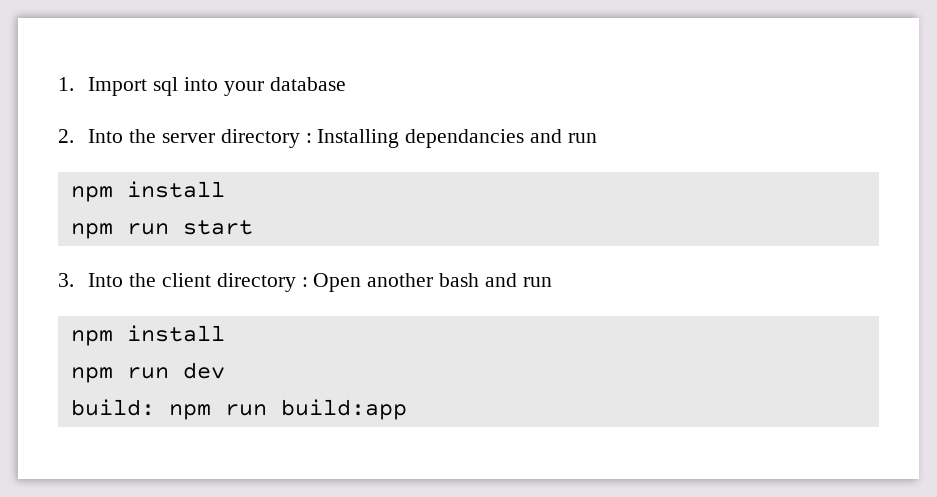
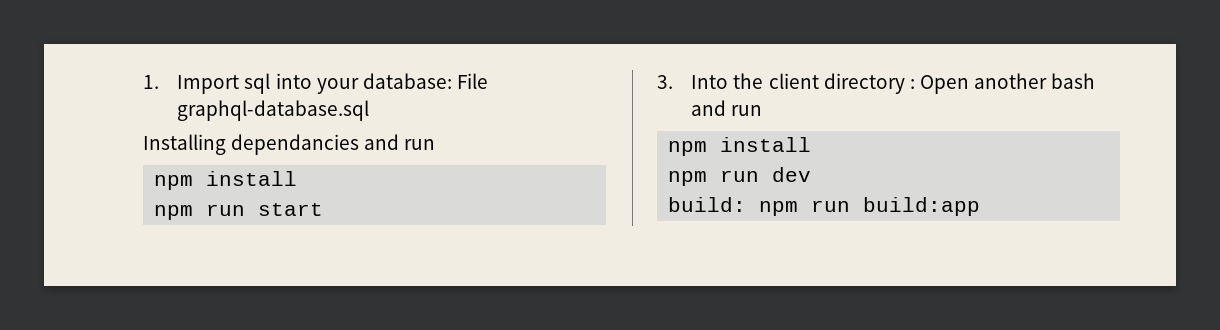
[269,77,346,91] [58,129,312,148] database // 2. Into the server directory : -> [362,73,488,89] [177,100,370,121] database: File graphql-database.sql //

